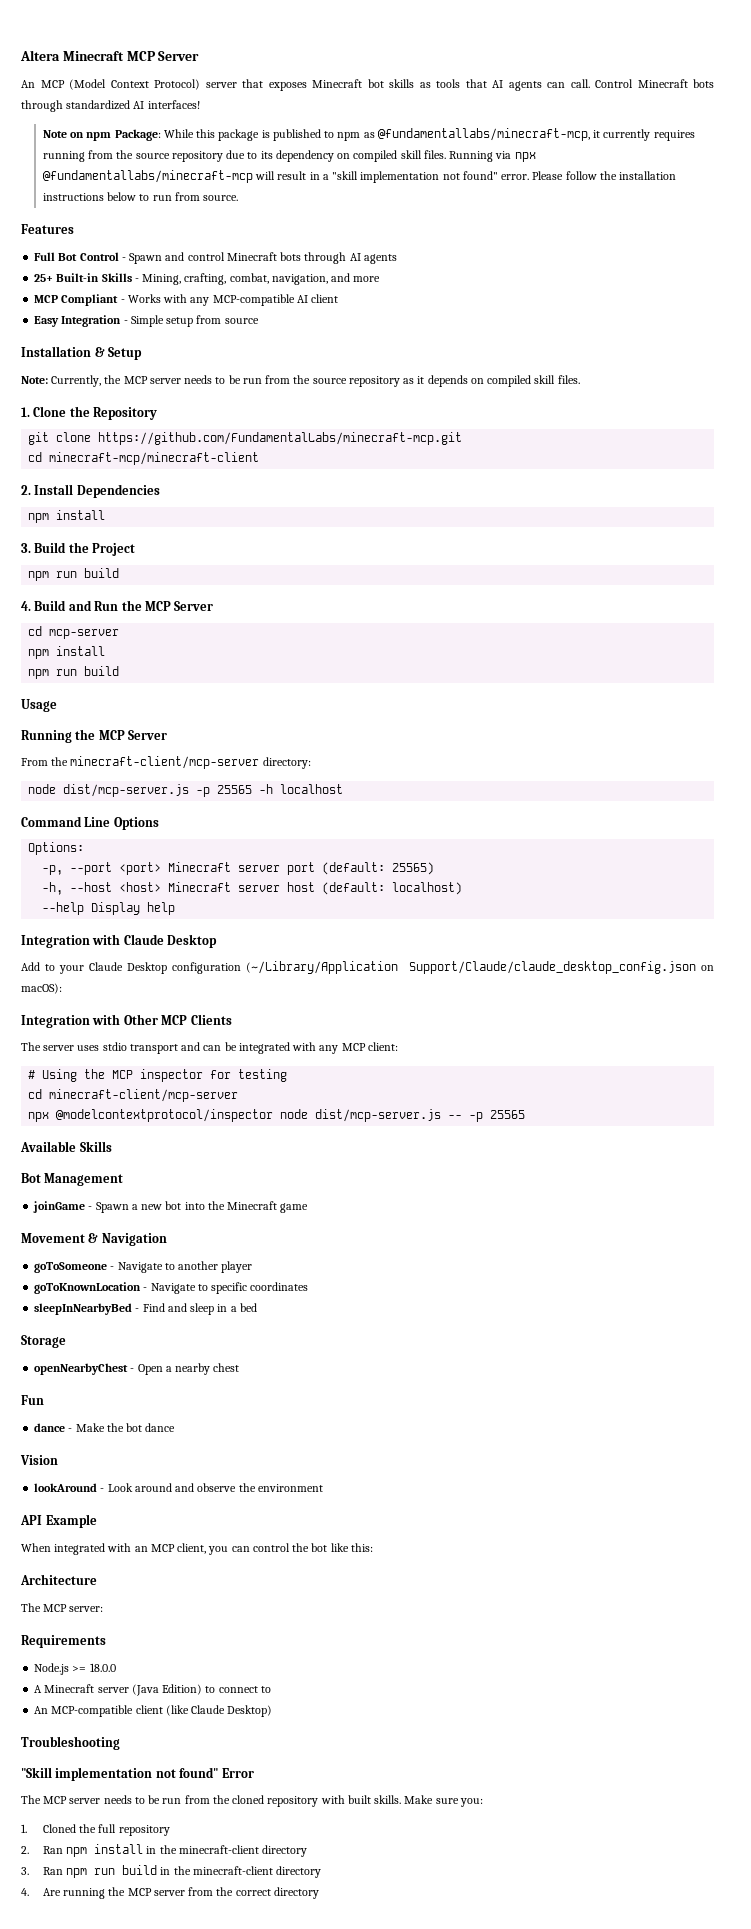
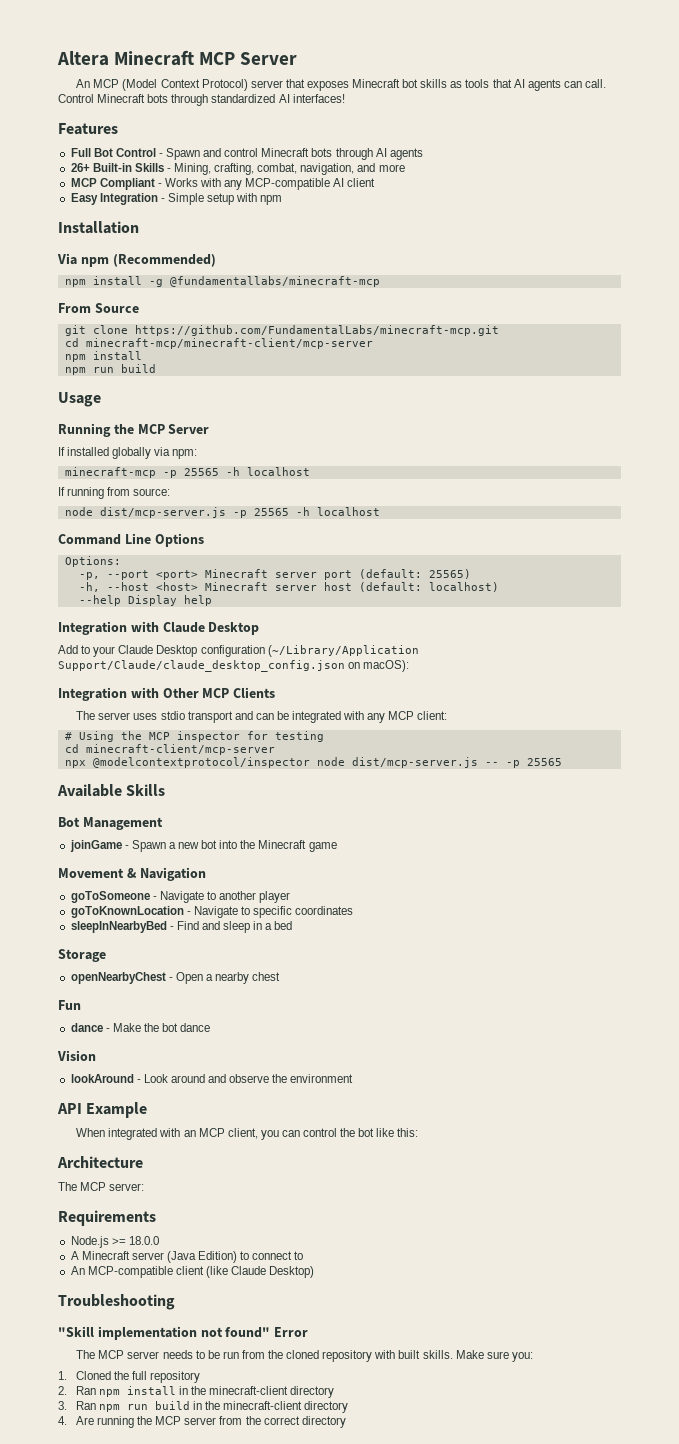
[42,128,695,141] [42,150,536,162] [42,170,677,183] [42,192,239,201] // Note on npm Package: While this package is published to npm as @fundamentallabs/minecraft-mcp, it currently requires running from the source repository due to its dependency on compiled skill files. Running via npx @fundamentallabs/minecraft-mcp will result in a "skill implementation not found" error. Please follow the installation instructions below to run from source. -> (345, 98) none
[34,274,54,282] 25+ -> [70,163,90,172] 26+
[196,315,259,324] from source -> [236,193,283,205] with npm
[94,347,143,360] [21,375,580,387] [21,406,158,420] [28,432,463,445] [28,452,260,465] [21,484,160,498] [28,510,106,523] [21,542,136,556] [28,568,120,581] [21,600,214,611] [28,626,120,639] & Setup // Note: Currently, the MCP server needs to be run from the source repository as it depends on compiled skill files. // 1. Clone the Repository // git clone https://github.com/FundamentalLabs/minecraft-mcp.git // cd minecraft-mcp/minecraft-client // 2. Install Dependencies // npm install // 3. Build the Project // npm run build // 4. Build and Run the MCP Server // cd mcp-server -> [57,253,216,267] [64,276,380,287] [58,303,139,313] [64,325,499,336] [64,338,373,349] // Via npm (Recommended) // npm install -g @fundamentallabs/minecraft-mcp // From Source // git clone https://github.com/FundamentalLabs/minecraft-mcp.git // cd minecraft-mcp/minecraft-client/mcp-server
[21,756,311,769] From the minecraft-client/mcp-server directory: -> [58,447,198,459] [64,467,310,478] [58,487,171,499] If installed globally via npm: // minecraft-mcp -p 25565 -h localhost // If running from source:

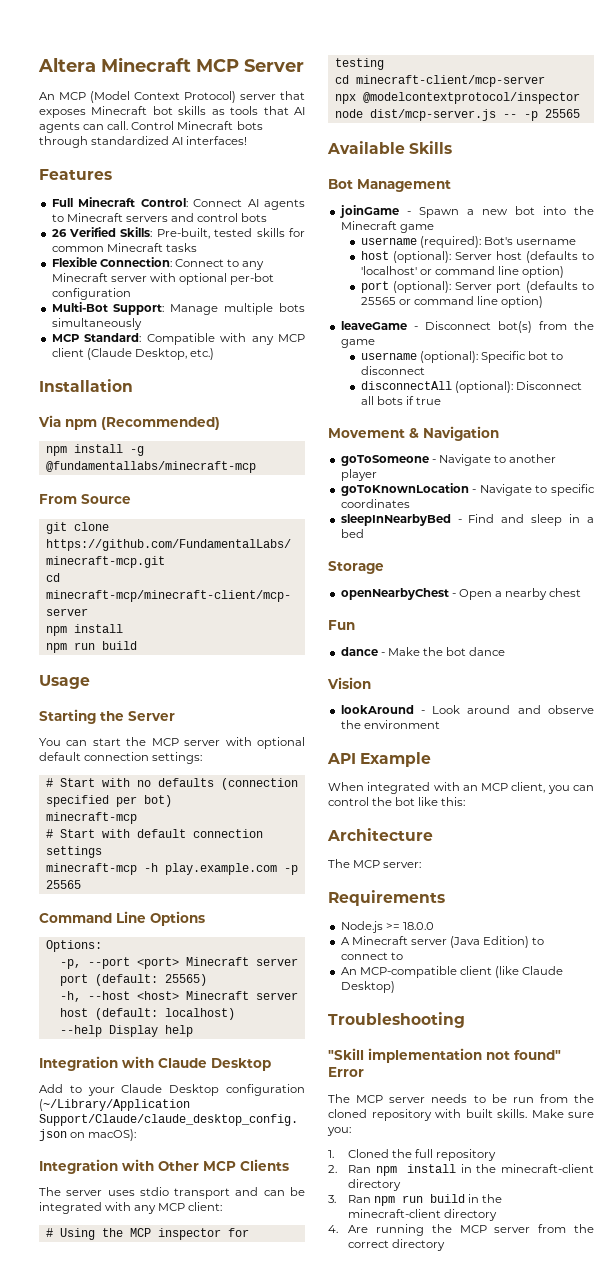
[93,148,423,160] [70,163,405,175] [70,178,376,190] [70,193,283,205] Bot Control - Spawn and control Minecraft bots through AI agents // 26+ Built-in Skills - Mining, crafting, combat, navigation, and more // MCP Compliant - Works with any MCP-compatible AI client // Easy Integration - Simple setup with npm -> [78,197,305,210] [51,213,268,222] [51,227,305,239] [51,243,197,252] [51,257,265,270] [51,273,275,285] [51,288,131,300] [51,302,305,315] [51,318,142,330] [51,333,305,345] [51,348,214,360] Minecraft Control: Connect AI agents to Minecraft servers and control bots // 26 Verified Skills: Pre-built, tested skills for common Minecraft tasks // Flexible Connection: Connect to any Minecraft server with optional per-bot configuration // Multi-Bot Support: Manage multiple bots simultaneously // MCP Standard: Compatible with any MCP client (Claude Desktop, etc.)
[58,423,210,437] [58,447,198,459] [64,467,310,478] [58,487,171,499] [64,507,380,518] Running the MCP Server // If installed globally via npm: // minecraft-mcp -p 25565 -h localhost // If running from source: // node dist/mcp-server.js -p 25565 -h localhost -> [39,709,175,724] [39,737,305,749] [39,752,203,764] [45,778,298,790] [45,795,172,807] [45,812,137,824] [45,829,263,838] [45,846,102,858] [45,863,298,875] [45,880,81,889] Starting the Server // You can start the MCP server with optional default connection settings: // # Start with no defaults (connection specified per bot) // minecraft-mcp // # Start with default connection settings // minecraft-mcp -h play.example.com -p 25565
(337, 847) none -> [360,236,577,248] [360,251,594,263] [360,266,565,278] [360,281,594,293] [360,296,544,308] [340,321,594,333] [340,339,375,348] [360,351,564,363] [360,366,425,375] [360,381,582,393] [360,396,442,405] // username (required): Bot's username // host (optional): Server host (defaults to 'localhost' or command line option) // port (optional): Server port (defaults to 25565 or command line option) // leaveGame - Disconnect bot(s) from the game // username (optional): Specific bot to disconnect // disconnectAll (optional): Disconnect all bots if true

